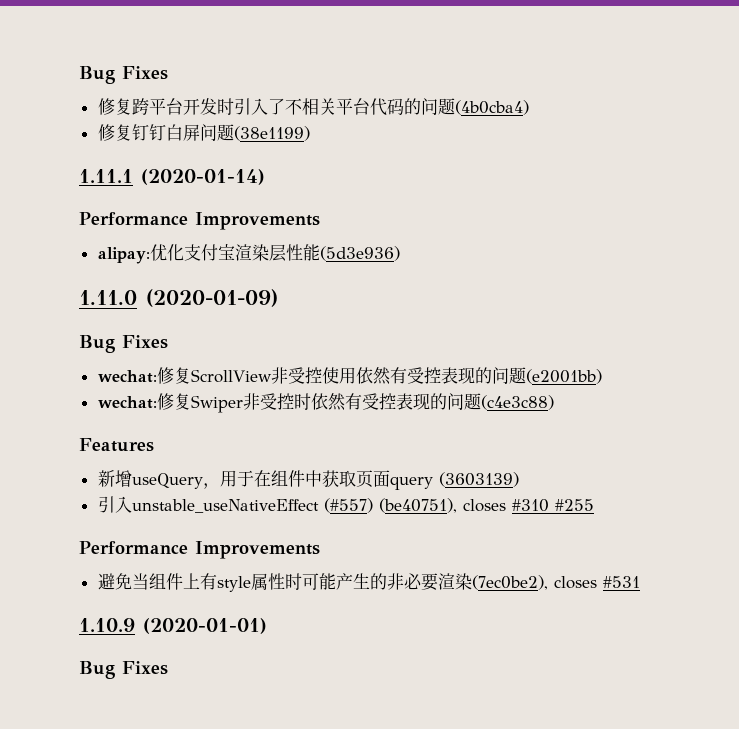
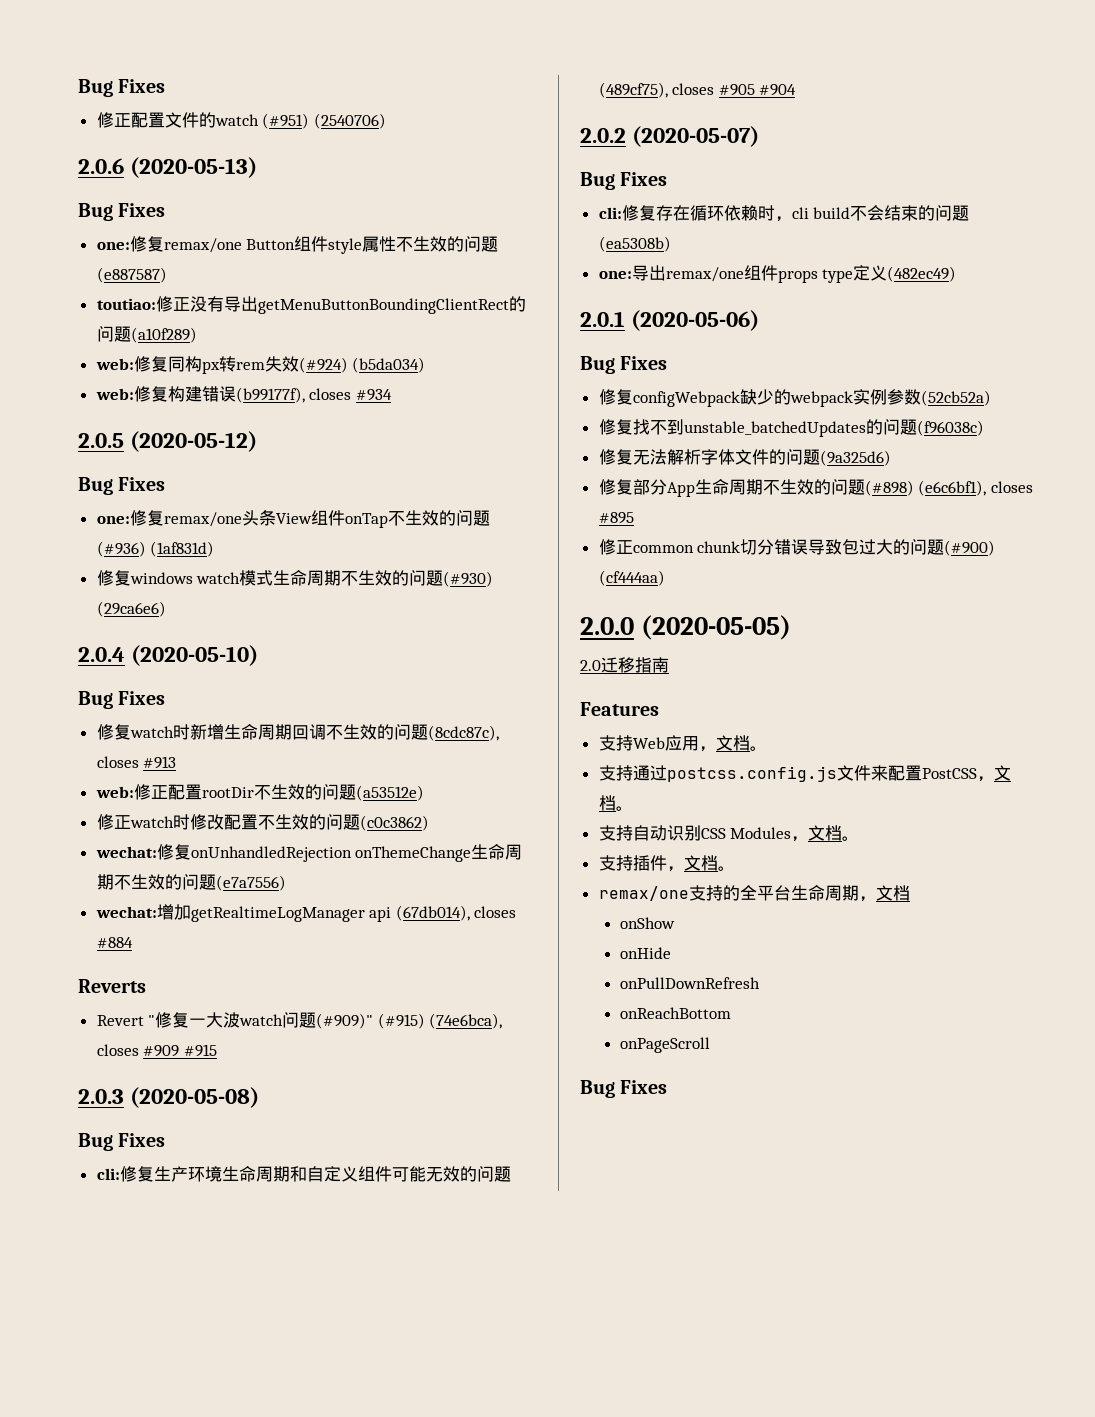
[79,66,168,84] [97,98,529,116] [97,124,310,141] [79,169,265,185] [79,212,320,230] [97,244,400,264] [79,289,278,307] [79,335,168,353] [97,367,602,385] [97,393,554,413] [79,438,154,452] [97,470,519,490] [97,496,594,513] [79,541,320,559] [97,573,640,592] [79,618,267,634] Bug Fixes // 修复跨平台开发时引入了不相关平台代码的问题(4b0cba4) // 修复钉钉白屏问题(38e1199) // 1.11.1 (2020-01-14) // Performance Improvements // alipay:优化支付宝渲染层性能(5d3e936) // 1.11.0 (2020-01-09) // Bug Fixes // wechat:修复ScrollView非受控使用依然有受控表现的问题(e2001bb) // wechat:修复Swiper非受控时依然有受控表现的问题(c4e3c88) // Features // 新增useQuery，用于在组件中获取页面query (3603139) // 引入unstable_useNativeEffect (#557) (be40751), closes #310 #255 // Performance Improvements // 避免当组件上有style属性时可能产生的非必要渲染(7ec0be2), closes #531 // 1.10.9 (2020-01-01) -> [78,79,166,97] [96,112,386,129] [78,157,258,178] [78,203,166,221] [96,236,499,254] [96,267,167,283] [96,296,526,314] [96,326,197,343] [95,356,426,374] [95,386,392,403] [78,431,258,452] [78,477,166,495] [96,510,490,528] [96,541,215,557] [96,570,494,587] [96,601,166,617] [78,645,259,666] [78,691,166,709] [96,724,499,741] [96,756,177,769] [95,784,424,801] [96,814,429,831] [95,844,523,862] [96,874,286,891] [95,904,517,922] [96,937,133,948] [78,979,146,993] [96,1012,503,1029] [96,1044,217,1057] [78,1087,260,1108] [78,1133,166,1151] [96,1166,511,1182] [598,82,797,98] [580,126,760,147] [580,172,668,190] [598,205,970,222] [598,236,671,252] [598,265,957,283] [580,310,760,331] [580,356,668,374] [598,389,991,407] [598,419,984,437] [598,449,891,466] [598,479,1033,497] [598,512,634,524] [598,539,996,556] [598,570,665,586] [580,615,792,640] [580,657,669,673] [580,702,659,716] [598,735,767,752] [598,765,1011,782] [598,795,633,811] [598,825,860,842] [598,855,735,872] [598,885,910,902] [620,917,676,929] [620,947,672,959] [620,977,761,989] [620,1007,732,1019] [620,1037,711,1053] Bug Fixes // 修正配置文件的watch (#951) (2540706) // 2.0.6 (2020-05-13) // Bug Fixes // one:修复remax/one Button组件style属性不生效的问题(e887587) // toutiao:修正没有导出getMenuButtonBoundingClientRect的问题(a10f289) // web:修复同构px转rem失效(#924) (b5da034) // web:修复构建错误(b99177f), closes #934 // 2.0.5 (2020-05-12) // Bug Fixes // one:修复remax/one头条View组件onTap不生效的问题(#936) (1af831d) // 修复windows watch模式生命周期不生效的问题(#930) (29ca6e6) // 2.0.4 (2020-05-10) // Bug Fixes // 修复watch时新增生命周期回调不生效的问题(8cdc87c), closes #913 // web:修正配置rootDir不生效的问题(a53512e) // 修正watch时修改配置不生效的问题(c0c3862) // wechat:修复onUnhandledRejection onThemeChange生命周期不生效的问题(e7a7556) // wechat:增加getRealtimeLogManager api (67db014), closes #884 // Reverts // Revert "修复一大波watch问题(#909)" (#915) (74e6bca), closes #909 #915 // 2.0.3 (2020-05-08) // Bug Fixes // cli:修复生产环境生命周期和自定义组件可能无效的问题(489cf75), closes #905 #904 // 2.0.2 (2020-05-07) // Bug Fixes // cli:修复存在循环依赖时，cli build不会结束的问题(ea5308b) // one:导出remax/one组件props type定义(482ec49) // 2.0.1 (2020-05-06) // Bug Fixes // 修复configWebpack缺少的webpack实例参数(52cb52a) // 修复找不到unstable_batchedUpdates的问题(f96038c) // 修复无法解析字体文件的问题(9a325d6) // 修复部分App生命周期不生效的问题(#898) (e6c6bf1), closes #895 // 修正common chunk切分错误导致包过大的问题(#900) (cf444aa) // 2.0.0 (2020-05-05) // 2.0迁移指南 // Features // 支持Web应用，文档。 // 支持通过postcss.config.js文件来配置PostCSS，文档。 // 支持自动识别CSS Modules，文档。 // 支持插件，文档。 // remax/one支持的全平台生命周期，文档 // onShow // onHide // onPullDownRefresh // onReachBottom // onPageScroll

